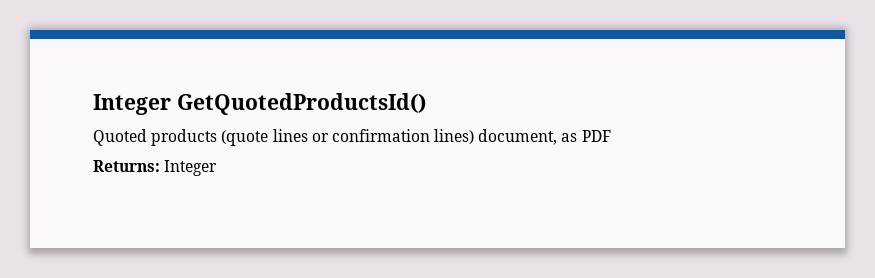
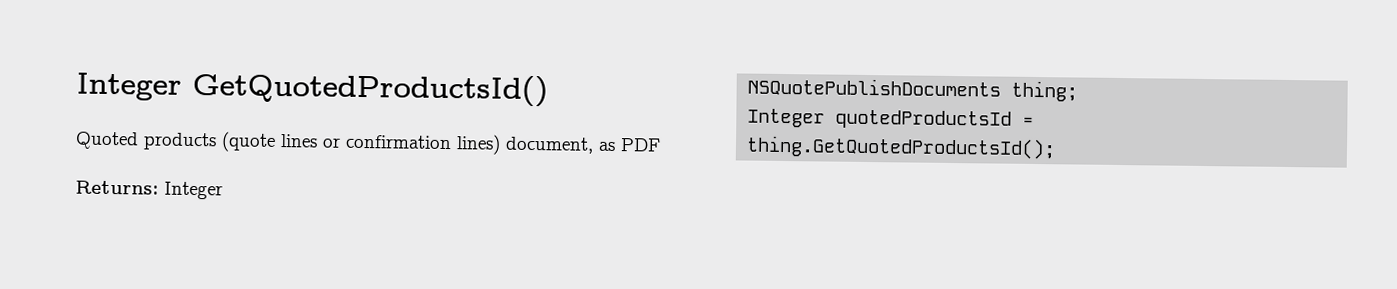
(218, 168) none -> [747,77,1079,102] [747,108,1035,130] [746,135,1057,160] // NSQuotePublishDocuments thing; // Integer quotedProductsId = thing.GetQuotedProductsId();

